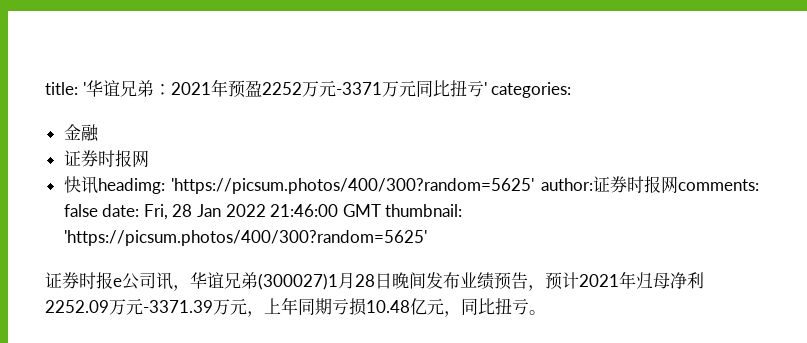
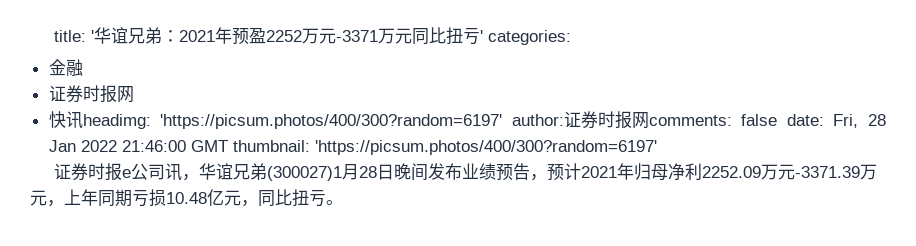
[171,178,535,194] 'https://picsum.photos/400/300?random=5625' -> [160,114,503,129] 'https://picsum.photos/400/300?random=6197'
[63,230,427,246] 'https://picsum.photos/400/300?random=5625' -> [314,140,657,155] 'https://picsum.photos/400/300?random=6197'

